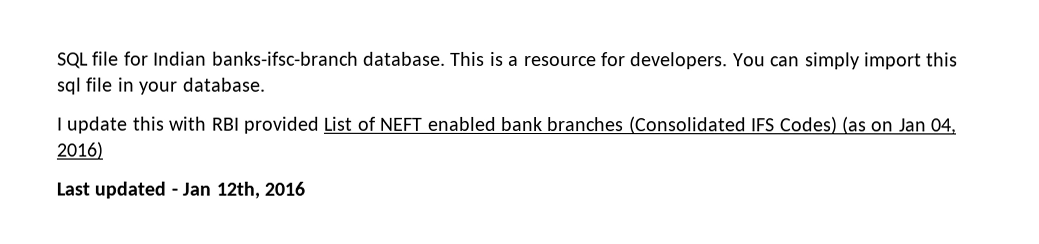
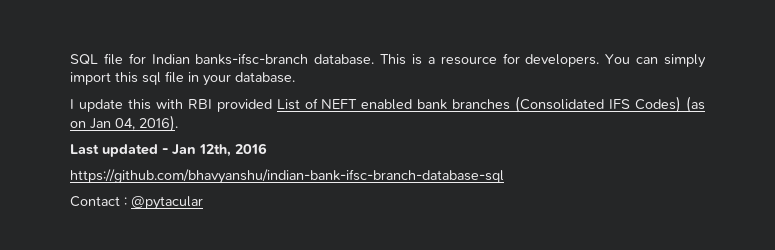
[56,141,103,160] 2016) -> [139,115,178,132] 2016).
(305, 188) none -> [70,169,504,184] [70,196,203,210] // https://github.com/bhavyanshu/indian-bank-ifsc-branch-database-sql // Contact : @pytacular

